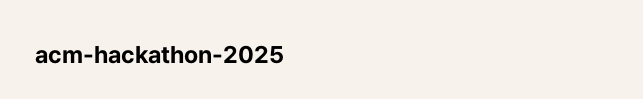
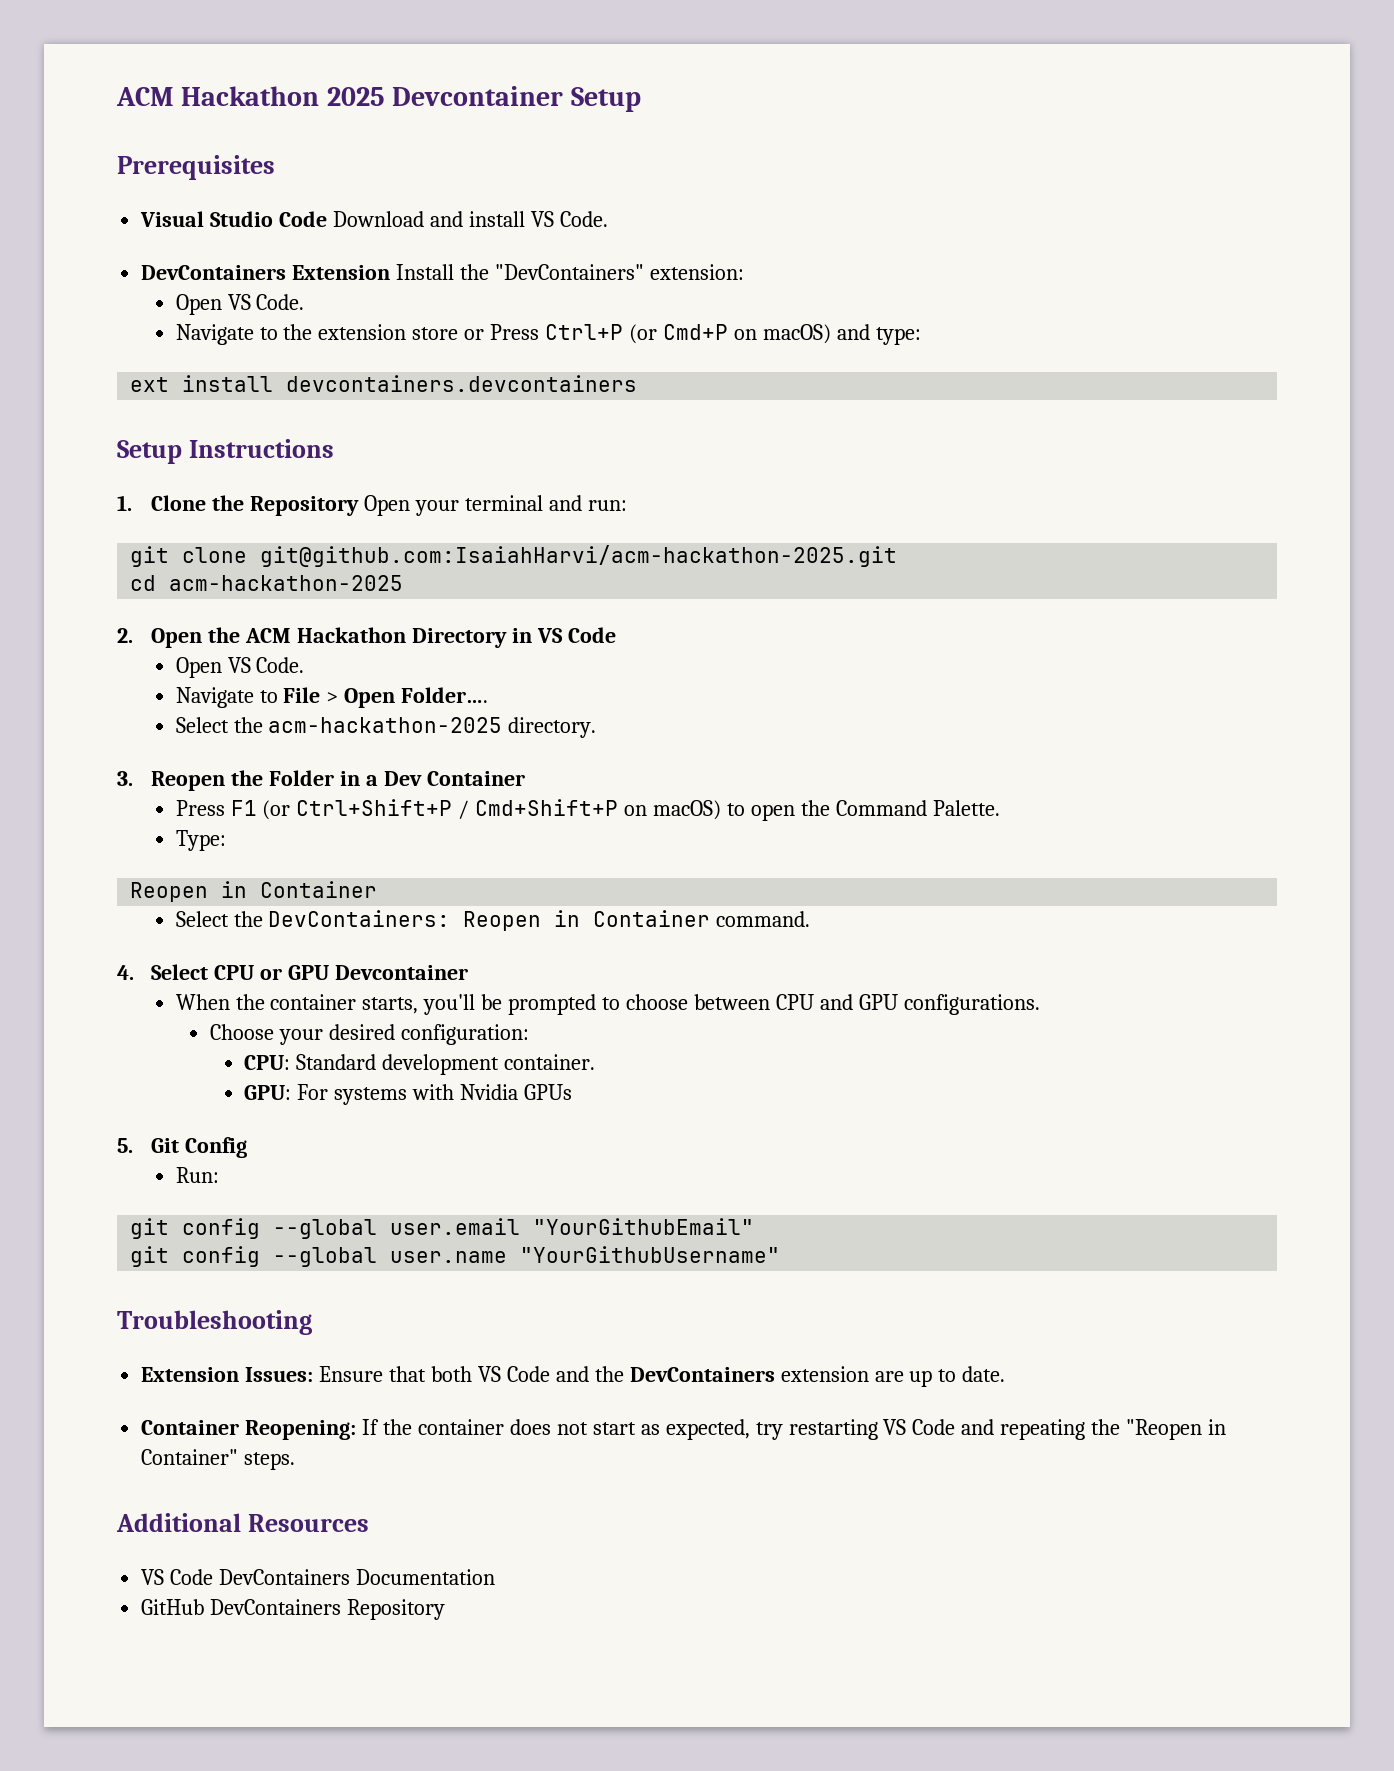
[35,45,284,64] acm-hackathon-2025 -> [116,86,641,112] [117,155,275,180] [140,211,608,227] [141,264,744,280] [175,294,305,315] [175,324,921,345] [130,375,638,392] [117,439,334,464] [117,495,627,516] [130,545,898,567] [130,575,404,591] [117,627,616,648] [175,657,305,678] [175,687,489,708] [175,717,597,738] [117,770,526,791] [175,799,1000,821] [175,830,226,851] [130,881,378,902] [175,910,811,931] [117,964,469,980] [175,994,1040,1015] [209,1024,529,1045] [244,1054,596,1075] [244,1084,573,1105] [117,1137,248,1158] [175,1167,219,1183] [130,1218,755,1239] [130,1246,781,1267] [117,1310,312,1335] [141,1366,1006,1387] [141,1419,1227,1440] [141,1449,296,1470] [116,1513,369,1532] [141,1569,496,1585] [141,1599,446,1620] ACM Hackathon 2025 Devcontainer Setup // Prerequisites // Visual Studio Code Download and install VS Code. // DevContainers Extension Install the "DevContainers" extension: // Open VS Code. // Navigate to the extension store or Press Ctrl+P (or Cmd+P on macOS) and type: // ext install devcontainers.devcontainers // Setup Instructions // 1. Clone the Repository Open your terminal and run: // git clone git@github.com:IsaiahHarvi/acm-hackathon-2025.git // cd acm-hackathon-2025 // 2. Open the ACM Hackathon Directory in VS Code // Open VS Code. // Navigate to File > Open Folder…. // Select the acm-hackathon-2025 directory. // 3. Reopen the Folder in a Dev Container // Press F1 (or Ctrl+Shift+P / Cmd+Shift+P on macOS) to open the Command Palette. // Type: // Reopen in Container // Select the DevContainers: Reopen in Container command. // 4. Select CPU or GPU Devcontainer // When the container starts, you'll be prompted to choose between CPU and GPU configurations. // Choose your desired configuration: // CPU: Standard development container. // GPU: For systems with Nvidia GPUs // 5. Git Config // Run: // git config --global user.email "YourGithubEmail" // git config --global user.name "YourGithubUsername" // Troubleshooting // Extension Issues: Ensure that both VS Code and the DevContainers extension are up to date. // Container Reopening: If the container does not start as expected, try restarting VS Code and repeating the "Reopen in Container" steps. // Additional Resources // VS Code DevContainers Documentation // GitHub DevContainers Repository

